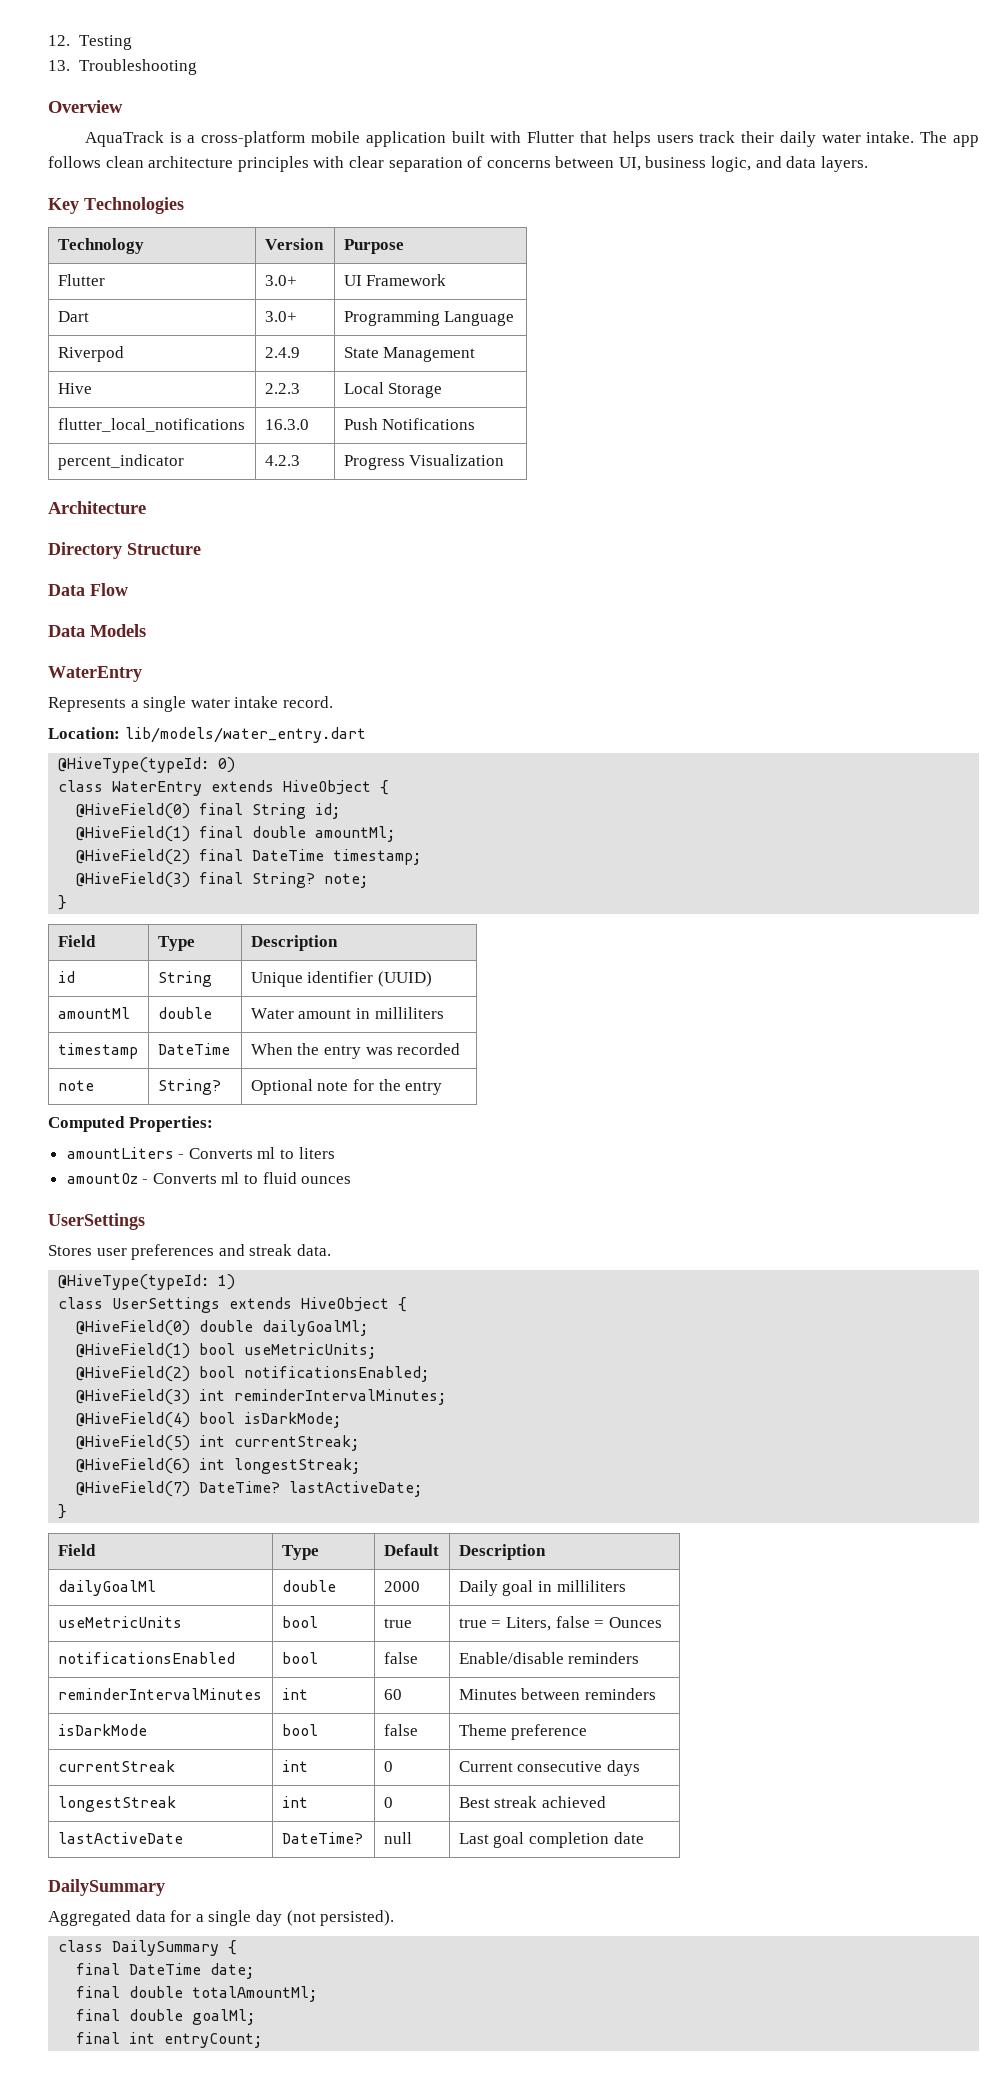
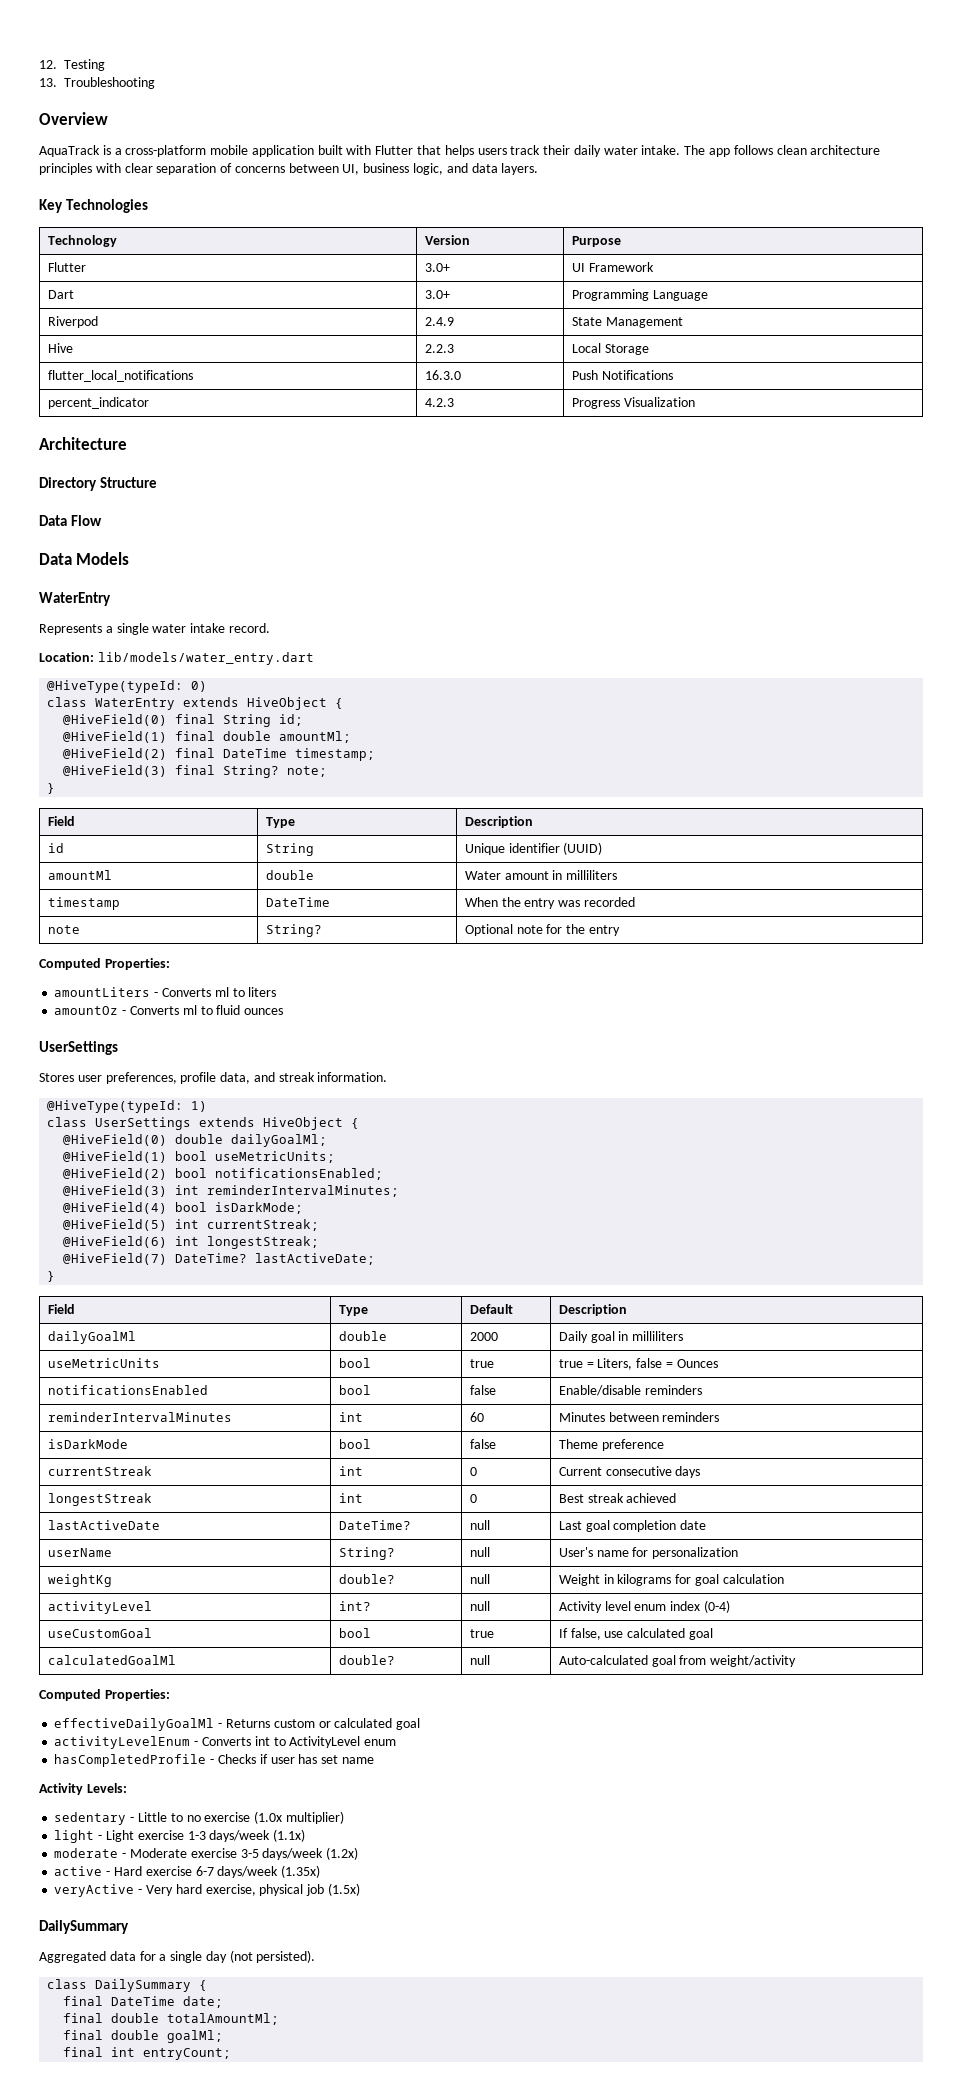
[131,1244,215,1260] preferences -> [105,1072,251,1084] preferences, profile data,
[296,1244,331,1256] data. -> [317,1072,388,1082] information.
(644, 1838) none -> [47,1548,112,1557] [338,1547,395,1560] [469,1547,490,1557] [558,1547,739,1559] [47,1574,112,1587] [338,1574,395,1584] [469,1574,490,1584] [558,1574,784,1586] [47,1601,152,1614] [338,1601,371,1611] [469,1601,490,1611] [558,1600,730,1613] [47,1628,152,1638] [338,1628,371,1638] [469,1629,494,1638] [558,1628,713,1640] [47,1655,176,1665] [338,1655,395,1665] [469,1655,490,1665] [558,1655,797,1667] [39,1689,170,1701] [54,1718,421,1731] [54,1736,397,1749] [54,1754,374,1767] [39,1783,127,1795] [54,1811,344,1825] [54,1829,306,1843] [54,1847,359,1860] [54,1865,321,1878] [54,1883,360,1897] // userName | String? | null | User's name for personalization // weightKg | double? | null | Weight in kilograms for goal calculation // activityLevel | int? | null | Activity level enum index (0-4) // useCustomGoal | bool | true | If false, use calculated goal // calculatedGoalMl | double? | null | Auto-calculated goal from weight/activity // Computed Properties: // effectiveDailyGoalMl - Returns custom or calculated goal // activityLevelEnum - Converts int to ActivityLevel enum // hasCompletedProfile - Checks if user has set name // Activity Levels: // sedentary - Little to no exercise (1.0x multiplier) // light - Light exercise 1-3 days/week (1.1x) // moderate - Moderate exercise 3-5 days/week (1.2x) // active - Hard exercise 6-7 days/week (1.35x) // veryActive - Very hard exercise, physical job (1.5x)

